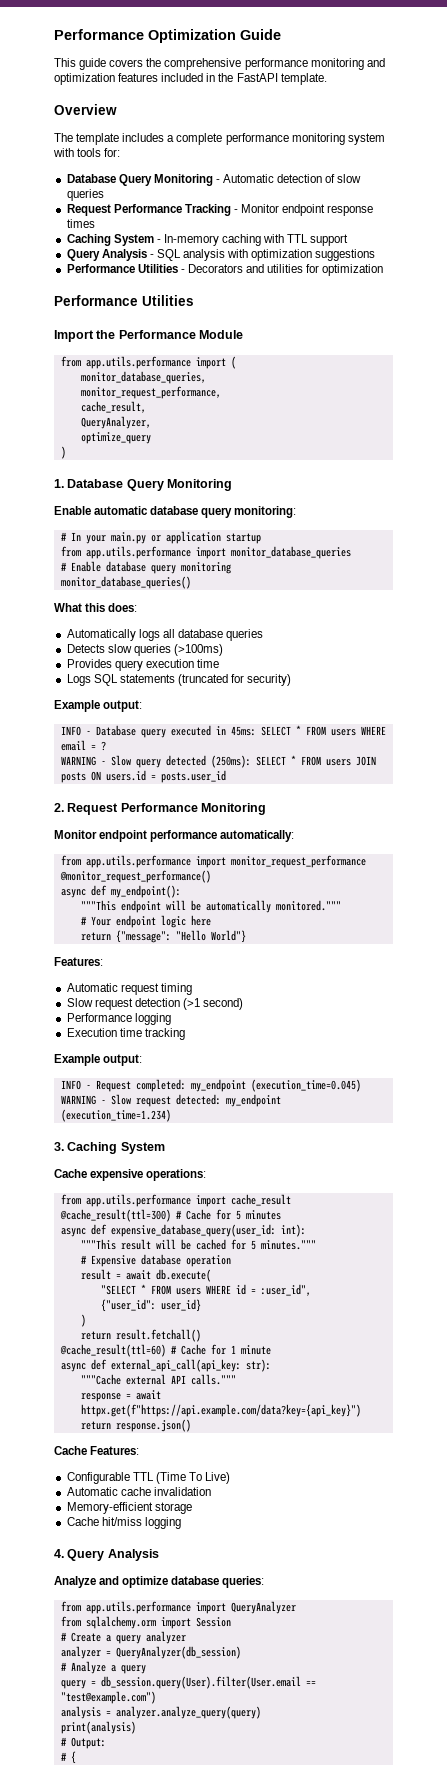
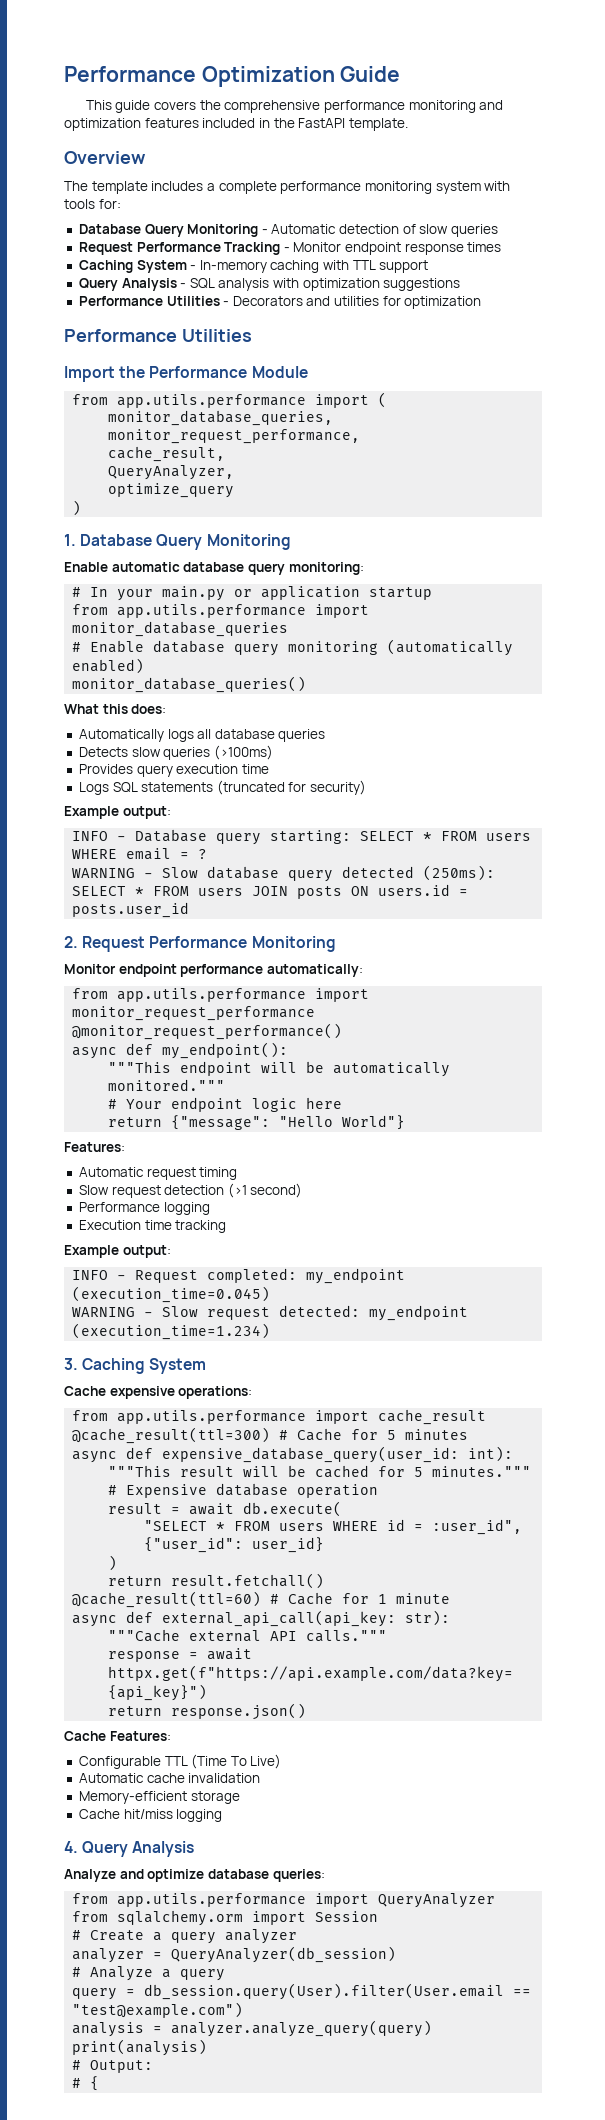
(231, 568) none -> [387,639,514,656] [72,658,145,674] (automatically enabled)
[170,725,256,736] executed in 45ms: -> [270,830,352,844] starting:
(131, 760) none -> [207,866,280,879] database

